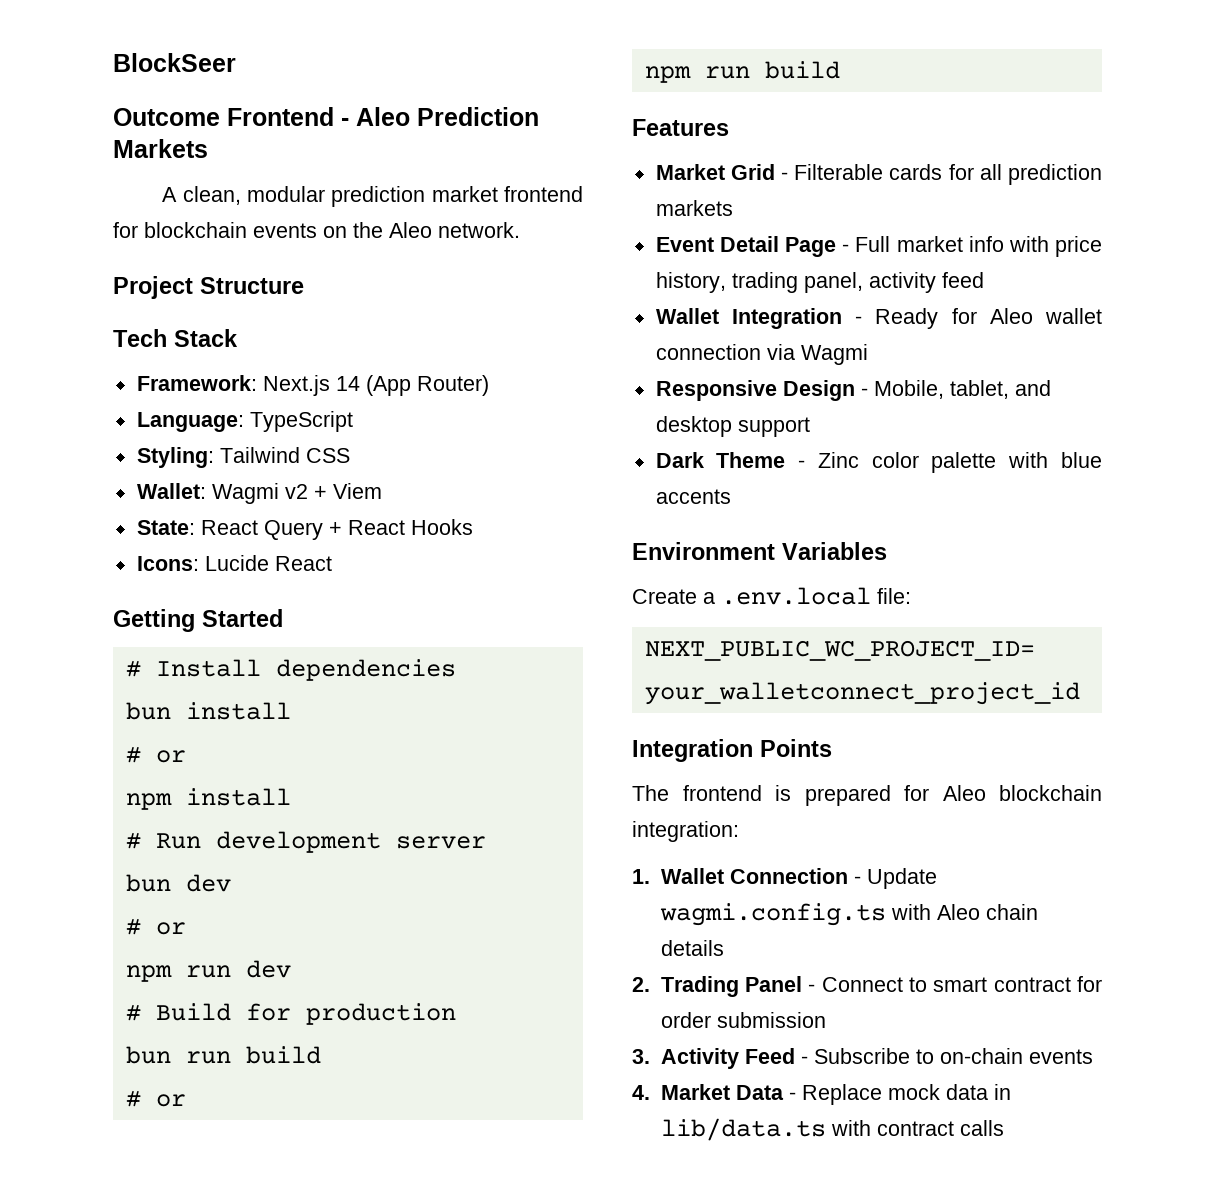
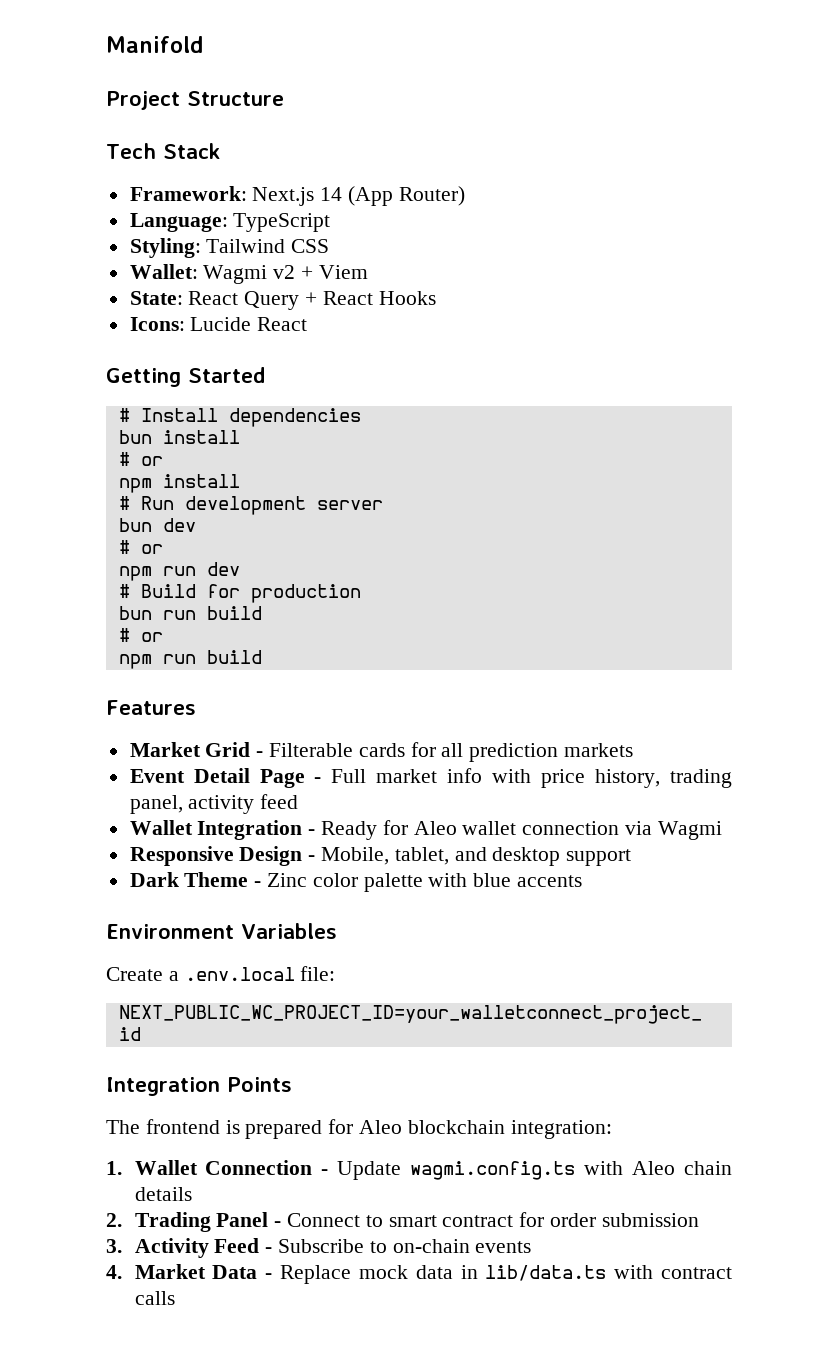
[113,53,236,72] [113,107,539,126] [113,139,208,158] [162,186,583,207] [113,222,520,238] BlockSeer // Outcome Frontend - Aleo Prediction Markets // A clean, modular prediction market frontend for blockchain events on the Aleo network. -> [106,36,203,53] Manifold

